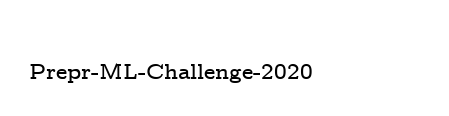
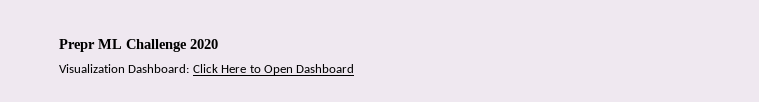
[29,62,313,83] Prepr-ML-Challenge-2020 -> [59,39,218,52] [59,64,355,75] Prepr ML Challenge 2020 // Visualization Dashboard: Click Here to Open Dashboard

